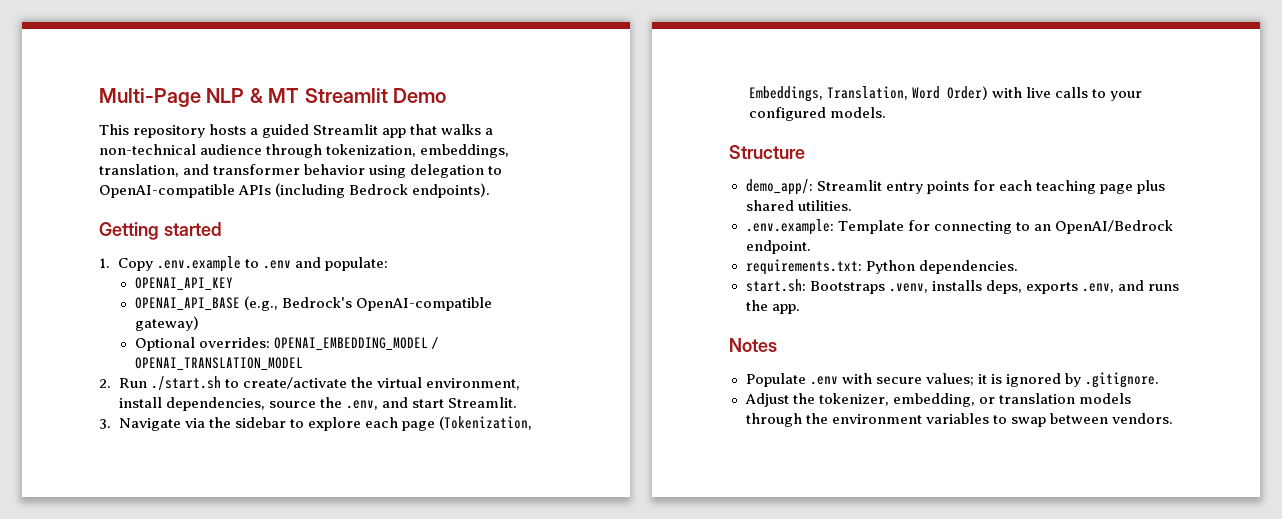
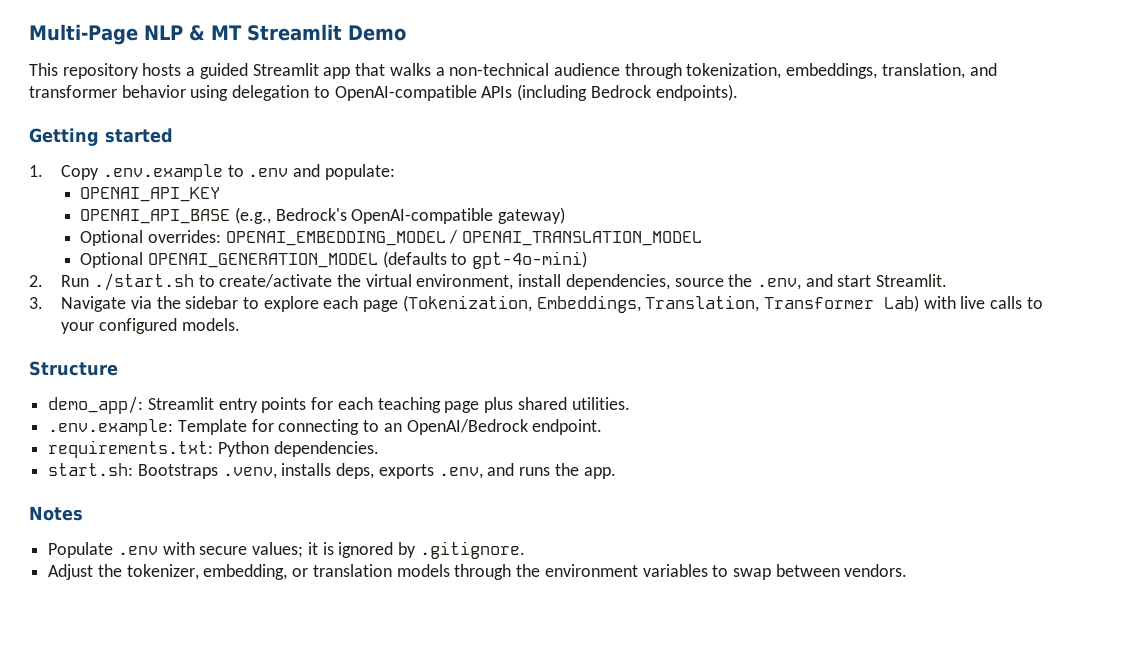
(303, 364) none -> [80,251,588,269] // Optional OPENAI_GENERATION_MODEL (defaults to gpt-4o-mini)
[911,86,988,100] Word Order) -> [764,295,920,312] Transformer Lab)

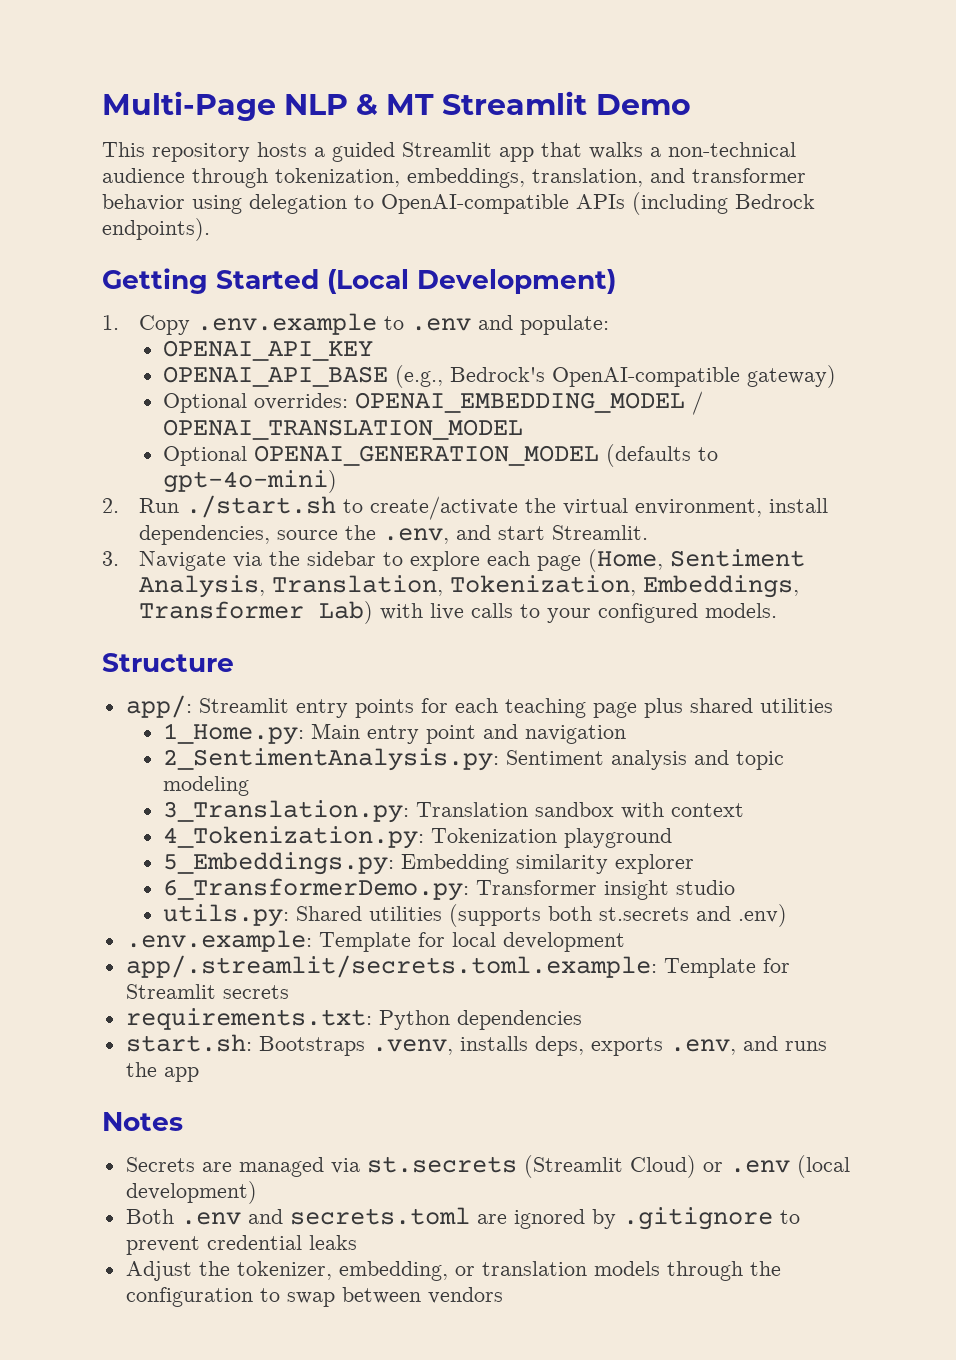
[105,128,173,143] started -> [216,269,616,294] Started (Local Development)
[402,295,760,313] (Tokenization, Embeddings, Translation, -> [588,549,806,572] [139,575,800,598] (Home, Sentiment Analysis, Translation, Tokenization, Embeddings,
[48,396,144,414] demo_app/: -> [125,695,192,718] app/:
[571,397,630,410] [48,419,603,436] utilities. // .env.example: Template for connecting to an OpenAI/Bedrock endpoint. -> [759,698,833,713] [162,723,626,745] [162,748,784,771] [162,776,249,796] [162,800,744,823] [162,826,672,849] [162,852,694,875] [162,878,735,901] [162,904,787,927] [125,930,625,952] [125,955,790,978] [125,984,289,999] utilities // 1_Home.py: Main entry point and navigation // 2_SentimentAnalysis.py: Sentiment analysis and topic modeling // 3_Translation.py: Translation sandbox with context // 4_Tokenization.py: Tokenization playground // 5_Embeddings.py: Embedding similarity explorer // 6_TransformerDemo.py: Transformer insight studio // utils.py: Shared utilities (supports both st.secrets and .env) // .env.example: Template for local development // app/.streamlit/secrets.toml.example: Template for Streamlit secrets
[273,441,379,457] dependencies. -> [456,1010,582,1030] dependencies
[583,467,616,479] app. -> [163,1067,199,1082] app
[48,541,525,559] Populate .env with secure values; it is ignored by .gitignore. -> [125,1155,850,1178] [125,1181,257,1204] [125,1207,800,1230] [125,1235,357,1255] Secrets are managed via st.secrets (Streamlit Cloud) or .env (local development) // Both .env and secrets.toml are ignored by .gitignore to prevent credential leaks
[544,564,708,577] environment variables -> [125,1287,253,1307] configuration
[844,564,908,577] vendors. -> [427,1287,503,1304] vendors

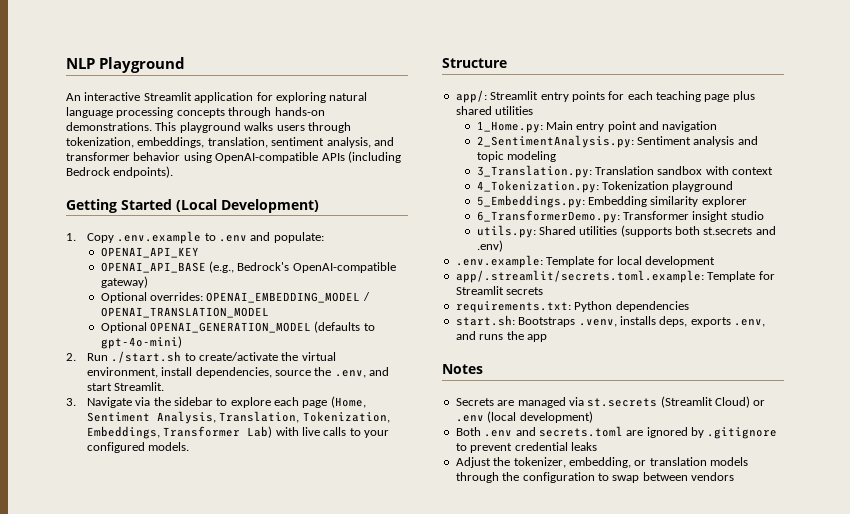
[102,91,691,121] [102,142,796,162] [102,168,185,183] Multi-Page NLP & MT Streamlit Demo // This repository hosts a guided Streamlit app that walks a non-technical audience -> [66,57,185,73] [66,92,368,103] [66,107,325,118] [66,122,305,133] NLP Playground // An interactive Streamlit application for exploring natural language processing concepts through hands-on demonstrations. This playground walks users
(643, 177) none -> [271,137,371,148] sentiment analysis,
[249,194,374,214] delegation to -> (212, 157) none

